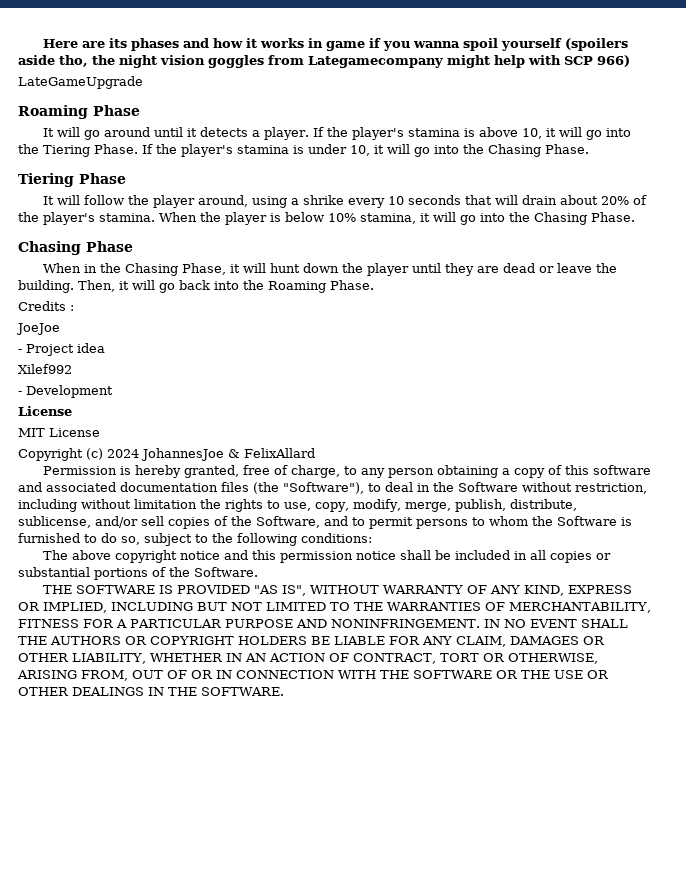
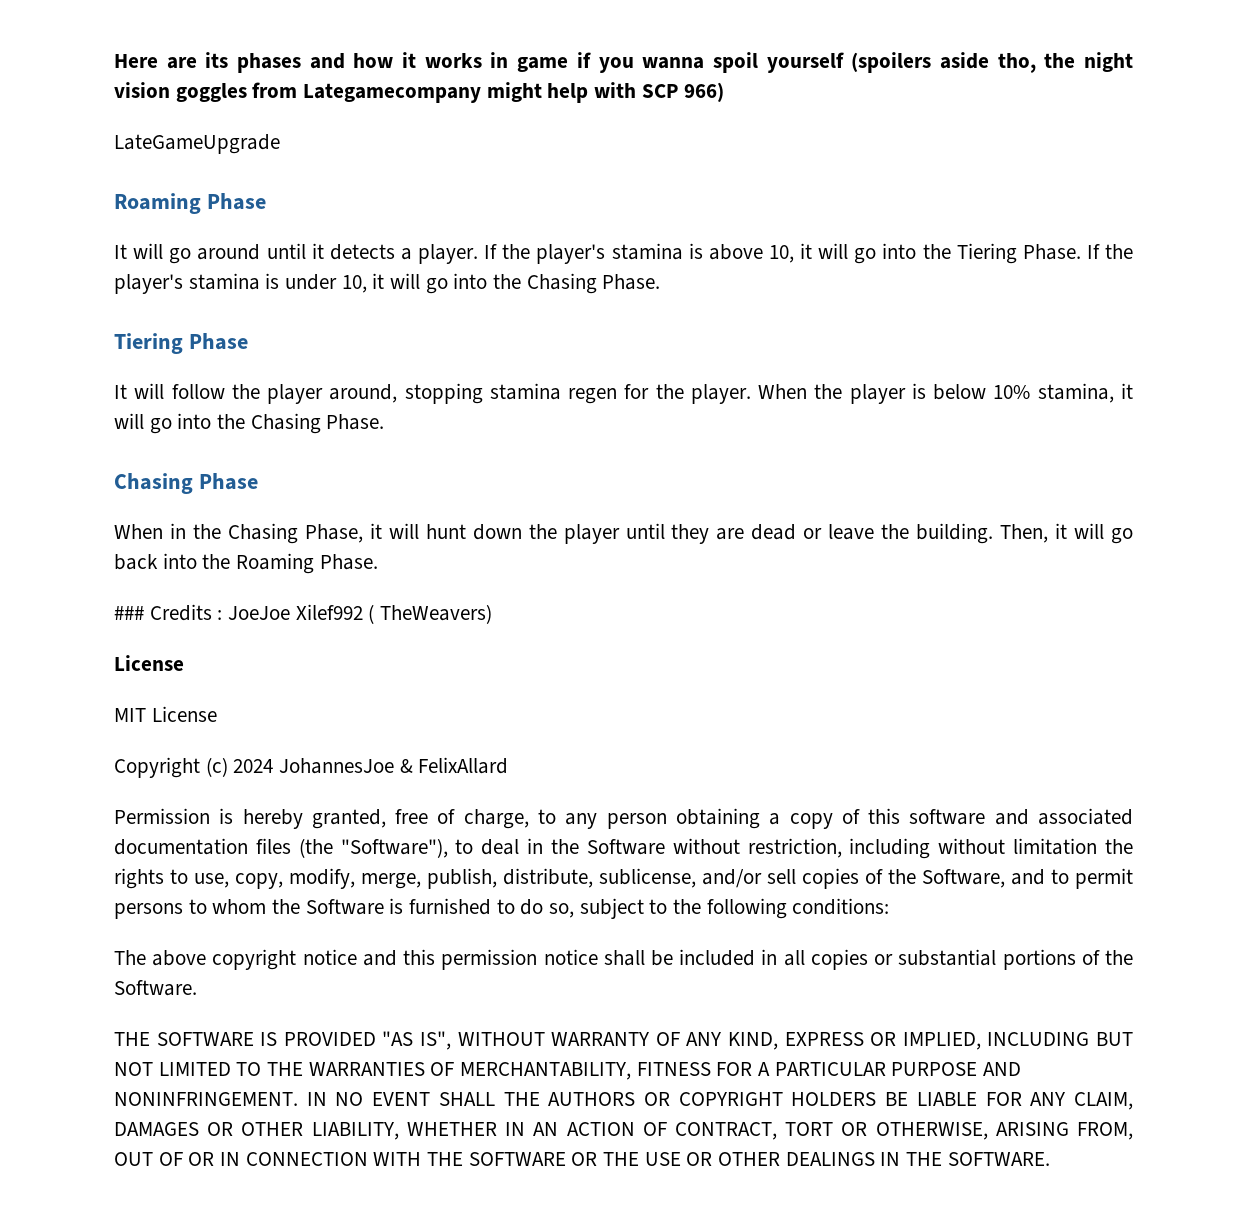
[252,195,648,208] [18,212,155,225] using a shrike every 10 seconds that will drain about 20% of the player's stamina. -> [404,383,751,404] stopping stamina regen for the player.
(374, 285) none -> [114,606,144,620] ###
(74, 308) // -> (223, 615) none
[18,343,105,356] // - Project idea // -> (291, 613) none
[18,385,113,398] // - Development -> [368,604,493,624] ( TheWeavers)

